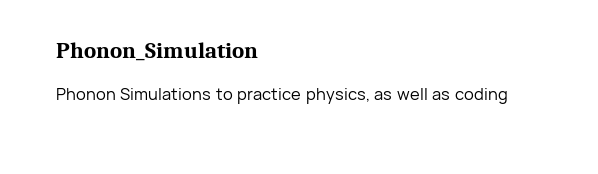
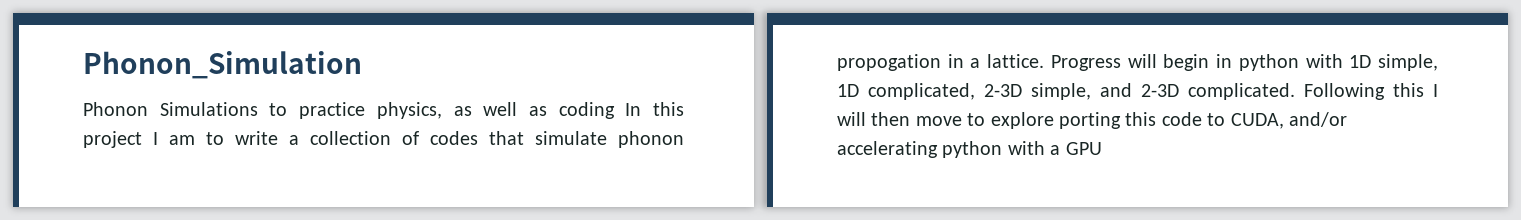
(508, 96) none -> [625,102,684,116] [83,131,684,148] [837,54,1438,71] [837,83,1438,100] [837,112,1347,129] [837,141,1102,158] In this project I am to write a collection of codes that simulate phonon propogation in a lattice. Progress will begin in python with 1D simple, 1D complicated, 2-3D simple, and 2-3D complicated. Following this I will then move to explore porting this code to CUDA, and/or accelerating python with a GPU

